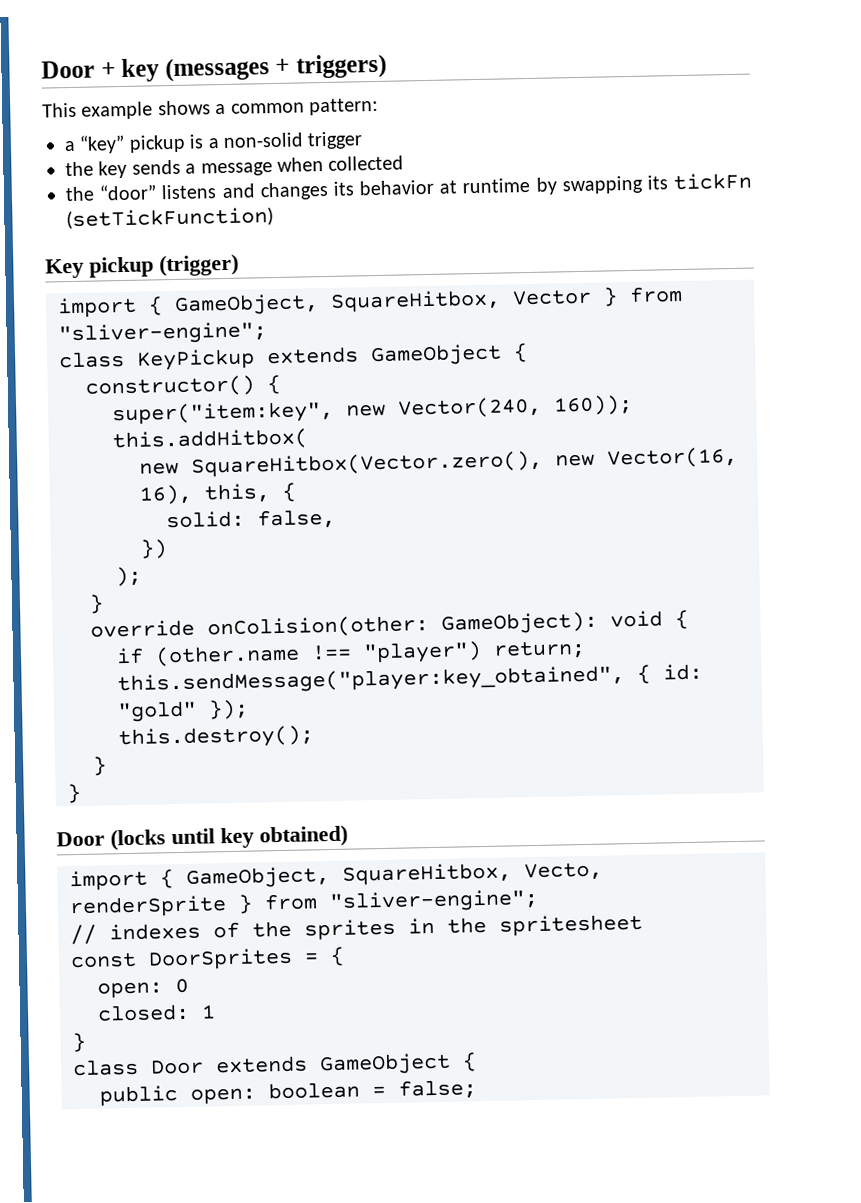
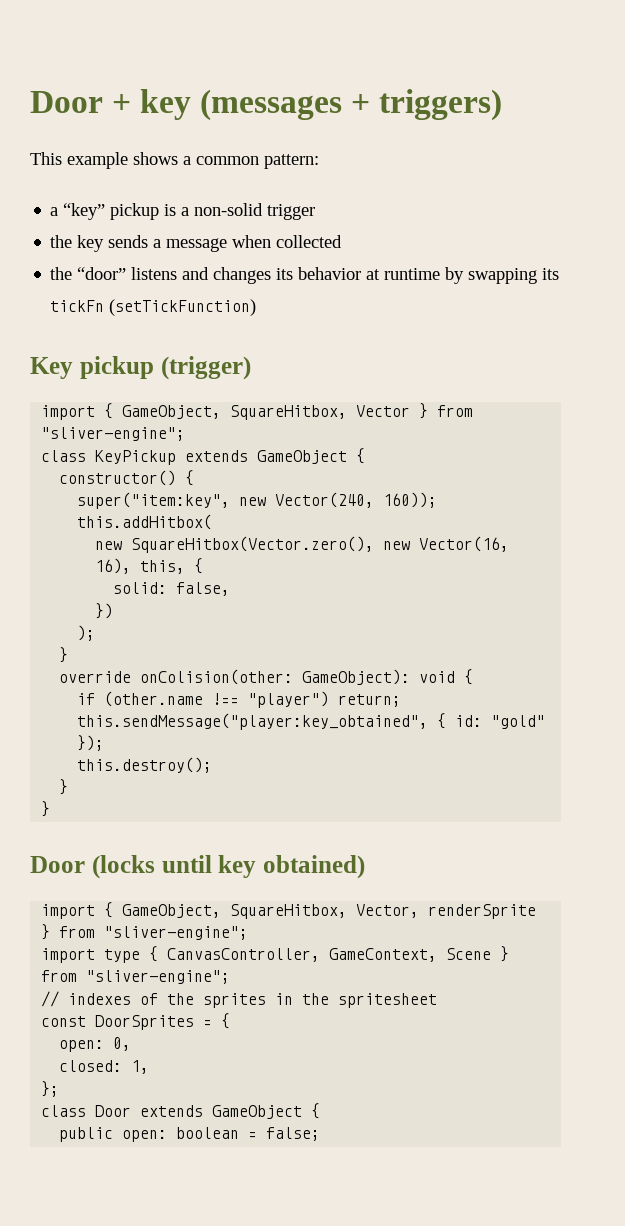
[524,862,603,882] Vecto, -> [356,904,420,918] Vector,
(539, 901) none -> [41,946,510,963] [41,970,231,984] // import type { CanvasController, GameContext, Scene } from "sliver-engine";
[175,978,189,994] 0 -> [113,1037,132,1051] 0,
[201,1004,216,1019] [72,1032,86,1053] 1 // } -> [131,1060,150,1074] [41,1081,60,1097] 1, // };

